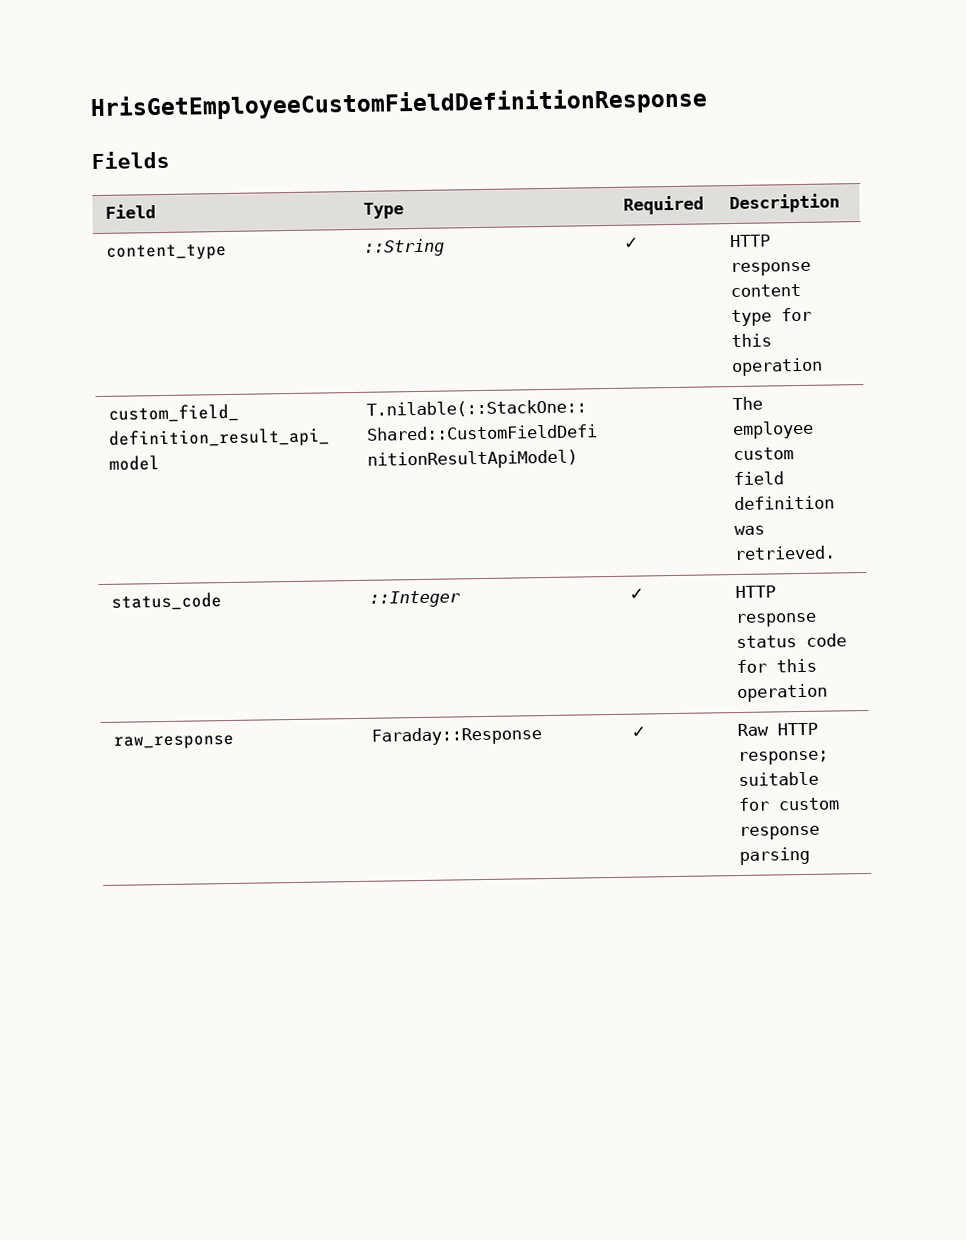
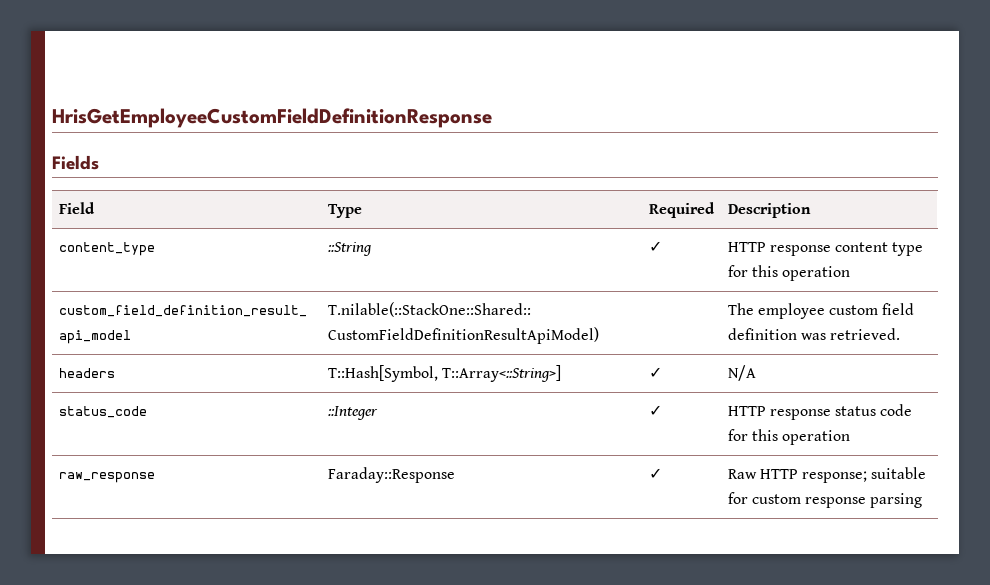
(836, 553) none -> [58,368,115,378] [327,365,561,382] [648,367,662,378] [727,365,756,381] // headers | T::Hash[Symbol, T::Array<::String>] | ✓ | N/A

